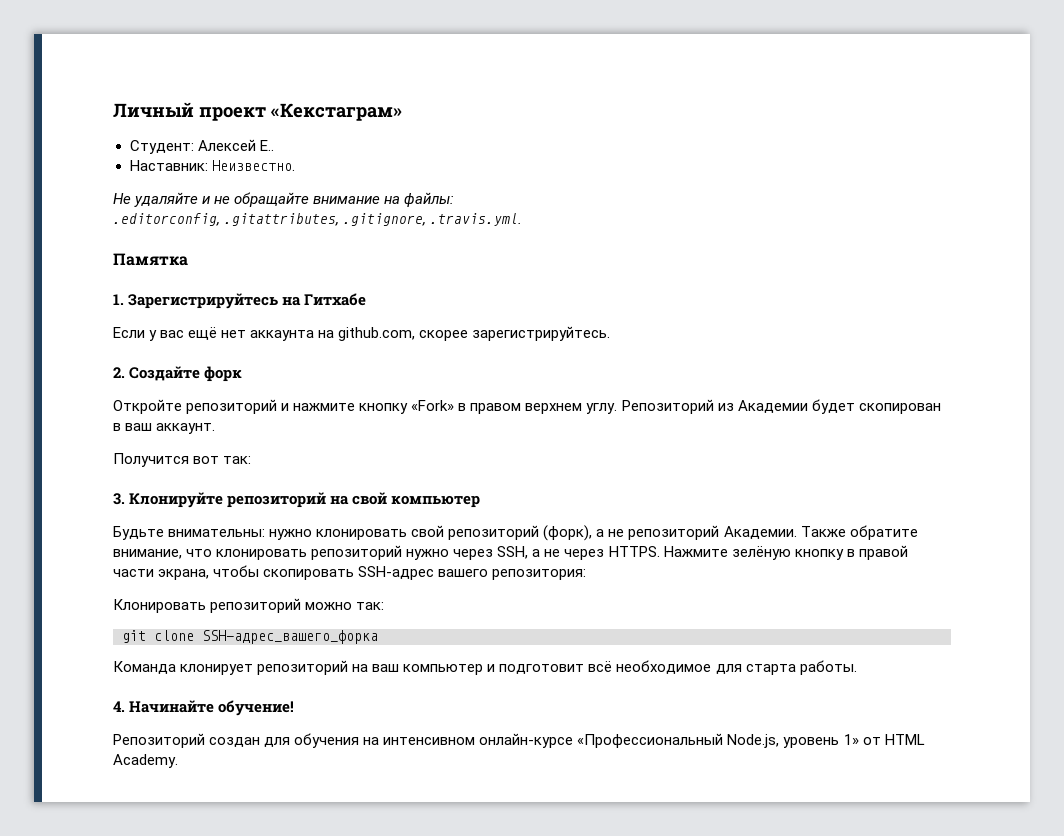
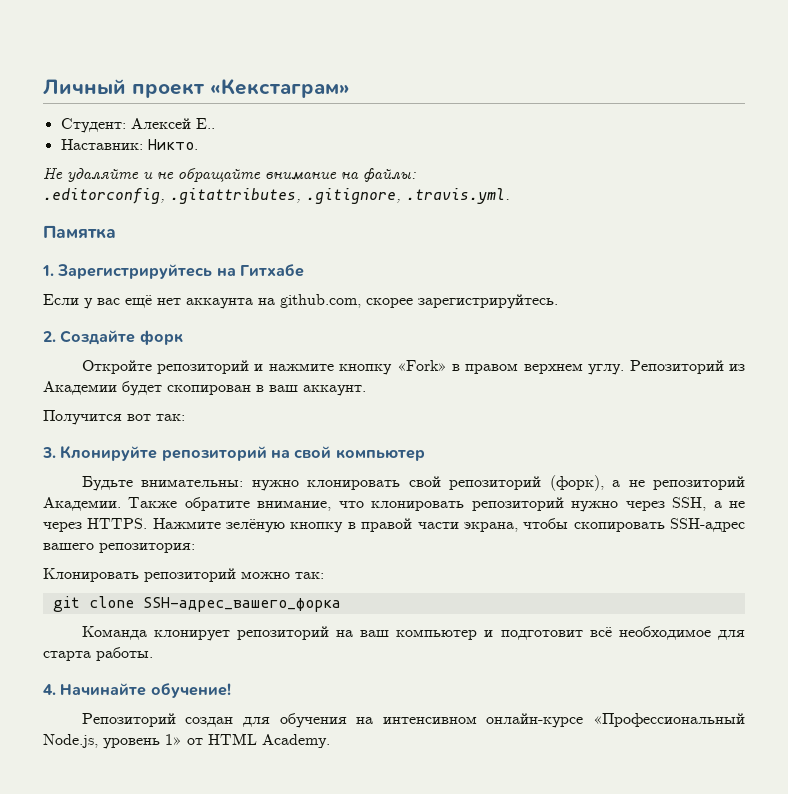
[211,160,295,171] Неизвестно. -> [147,139,198,150] Никто.

